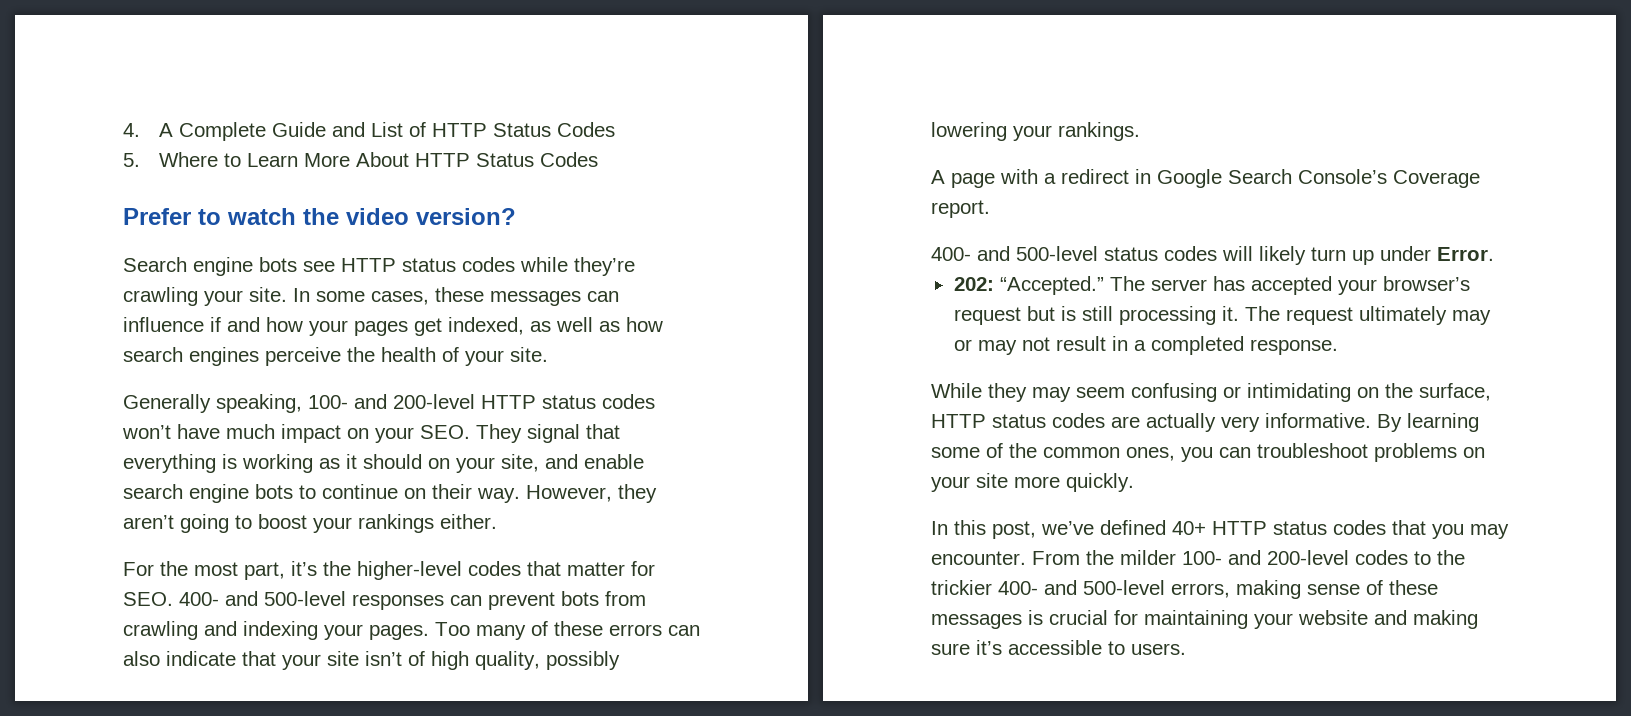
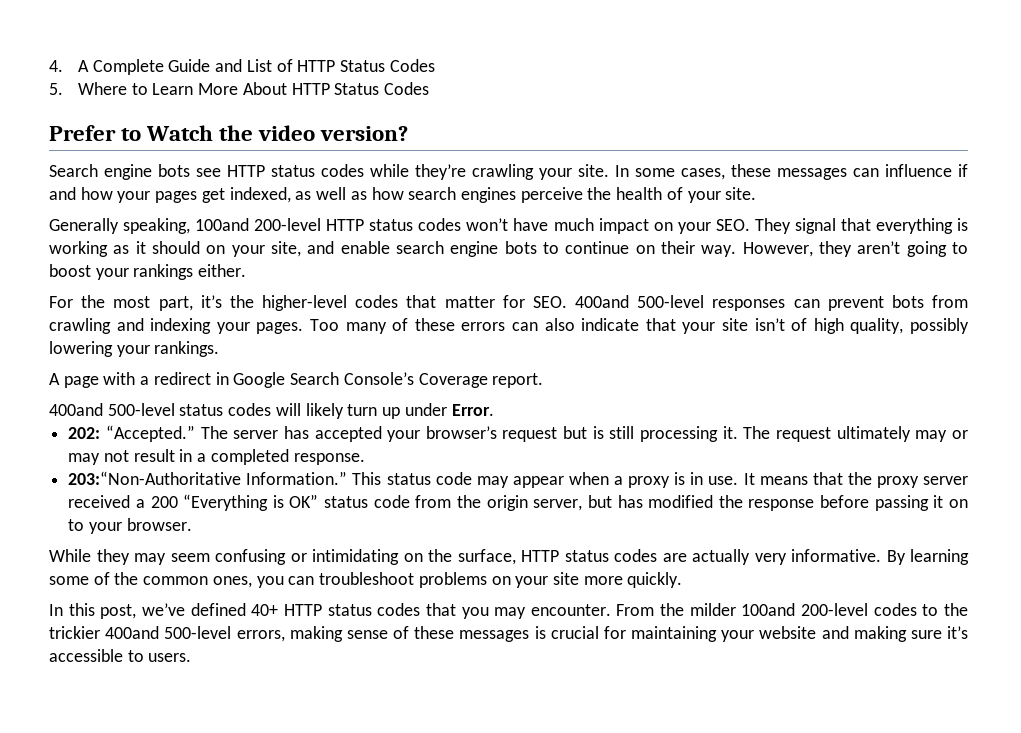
[227,208,296,225] watch -> [146,125,214,141] Watch
[308,394,387,409] 100- and -> [195,218,250,231] 100and
[179,591,258,606] 400- and -> [575,295,630,308] 400and
[931,246,1010,261] 400- and -> [49,403,103,416] 400and
(1338, 347) none -> [68,471,968,488] [68,494,969,511] [68,518,192,534] // 203:“Non-Authoritative Information.” This status code may appear when a proxy is in use. It means that the proxy server received a 200 “Everything is OK” status code from the origin server, but has modified the response before passing it on to your browser.
[1182,550,1261,565] 100- and -> [741,603,796,616] 100and
[998,580,1077,595] 400- and -> [105,626,160,639] 400and

